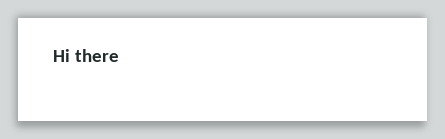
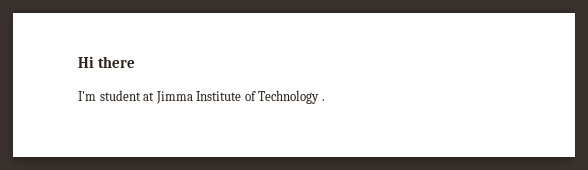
(120, 55) none -> [78,90,325,104] // I'm student at Jimma Institute of Technology .

